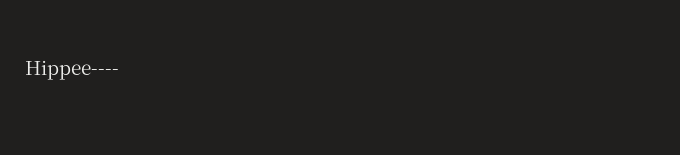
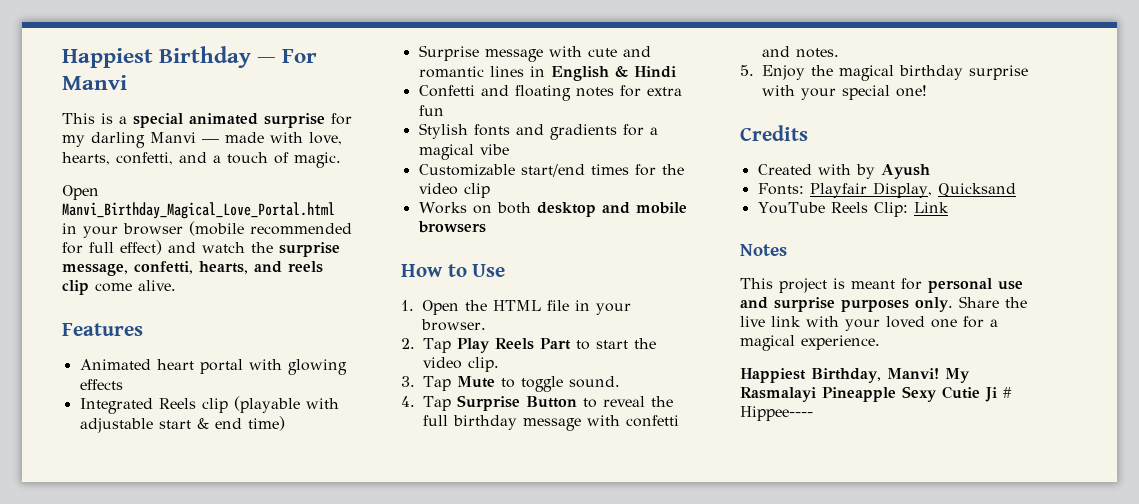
(25, 70) none -> [62,46,318,68] [62,75,127,90] [62,113,352,128] [62,132,342,148] [62,152,341,168] [62,185,99,200] [62,202,335,219] [62,221,352,238] [62,240,340,257] [62,261,323,276] [62,280,176,295] [62,323,143,336] [79,359,347,375] [79,379,123,390] [79,396,339,414] [79,416,285,433] [418,45,651,62] [418,66,676,81] [418,85,682,101] [418,105,444,116] [418,123,658,140] [418,144,509,160] [418,164,684,177] [418,183,490,198] [418,202,687,217] [417,221,486,233] [401,264,506,277] [401,300,631,315] [421,319,486,331] [401,338,656,353] [423,357,499,372] [401,376,620,392] [401,395,673,411] [423,415,679,431] [762,46,839,58] [740,65,1028,81] [762,85,927,100] [740,125,808,141] [757,164,930,179] [757,182,1016,198] [757,202,949,217] [740,244,787,256] [740,278,1023,293] [740,296,1027,312] [740,316,998,331] [740,335,880,351] [740,368,970,383] [740,386,1012,402] Happiest Birthday — For Manvi // This is a special animated surprise for my darling Manvi — made with love, hearts, confetti, and a touch of magic. // Open Manvi_Birthday_Magical_Love_Portal.html in your browser (mobile recommended for full effect) and watch the surprise message, confetti, hearts, and reels clip come alive. // Features // Animated heart portal with glowing effects // Integrated Reels clip (playable with adjustable start & end time) // Surprise message with cute and romantic lines in English & Hindi // Confetti and floating notes for extra fun // Stylish fonts and gradients for a magical vibe // Customizable start/end times for the video clip // Works on both desktop and mobile browsers // How to Use // 1. Open the HTML file in your browser. // 2. Tap Play Reels Part to start the video clip. // 3. Tap Mute to toggle sound. // 4. Tap Surprise Button to reveal the full birthday message with confetti and notes. // 5. Enjoy the magical birthday surprise with your special one! // Credits // Created with by Ayush // Fonts: Playfair Display, Quicksand // YouTube Reels Clip: Link // Notes // This project is meant for personal use and surprise purposes only. Share the live link with your loved one for a magical experience. // Happiest Birthday, Manvi! My Rasmalayi Pineapple Sexy Cutie Ji #

